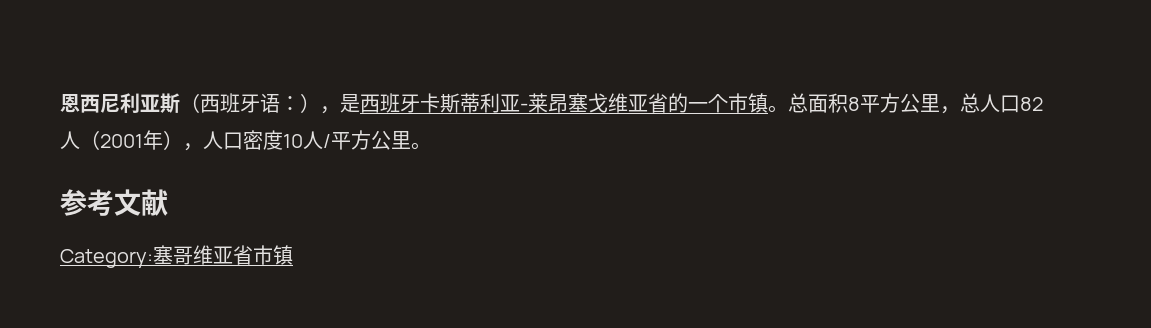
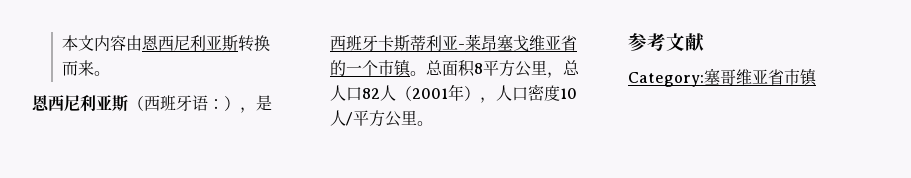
(60, 103) none -> [61,35,270,52] [61,60,110,76] 本文内容由恩西尼利亚斯转换而来。 //

